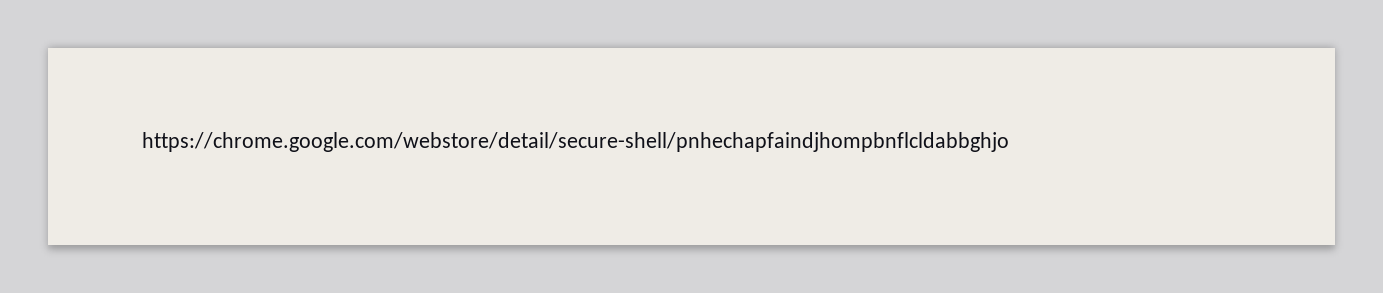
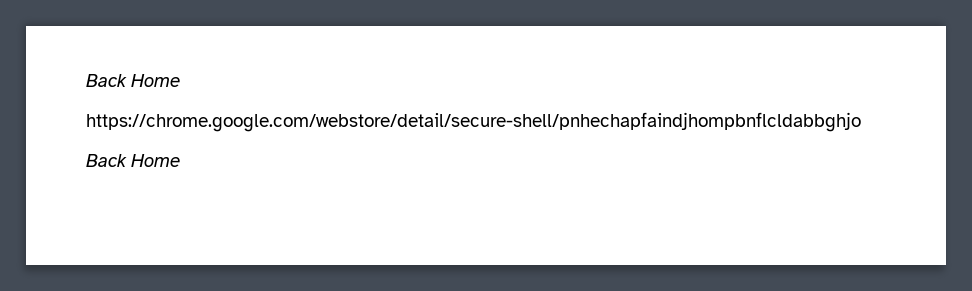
(142, 142) none -> [86,74,181,87] Back Home //
(1009, 142) none -> [86,154,181,167] // Back Home

